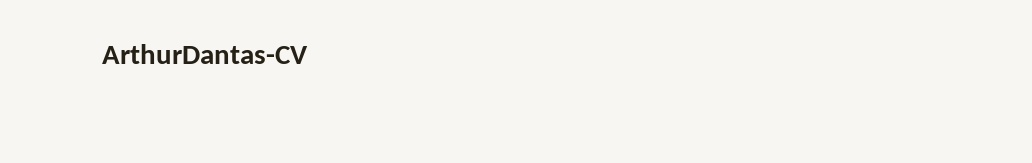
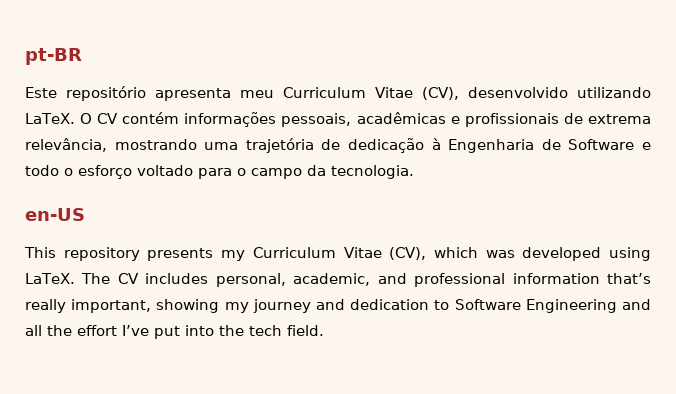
[102,44,308,64] ArthurDantas-CV -> [25,48,82,65] [25,86,651,101] [25,112,651,127] [25,138,652,153] [25,165,414,179] [25,208,85,221] [24,247,651,261] [25,273,651,287] [25,299,651,313] [25,325,324,339] pt-BR // Este repositório apresenta meu Curriculum Vitae (CV), desenvolvido utilizando LaTeX. O CV contém informações pessoais, acadêmicas e profissionais de extrema relevância, mostrando uma trajetória de dedicação à Engenharia de Software e todo o esforço voltado para o campo da tecnologia. // en-US // This repository presents my Curriculum Vitae (CV), which was developed using LaTeX. The CV includes personal, academic, and professional information that’s really important, showing my journey and dedication to Software Engineering and all the effort I’ve put into the tech field.

